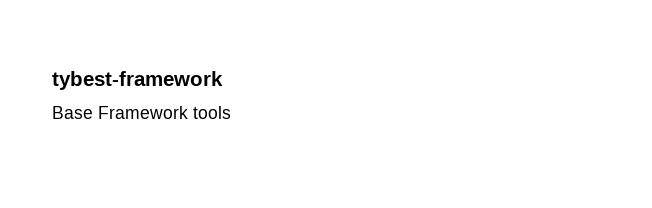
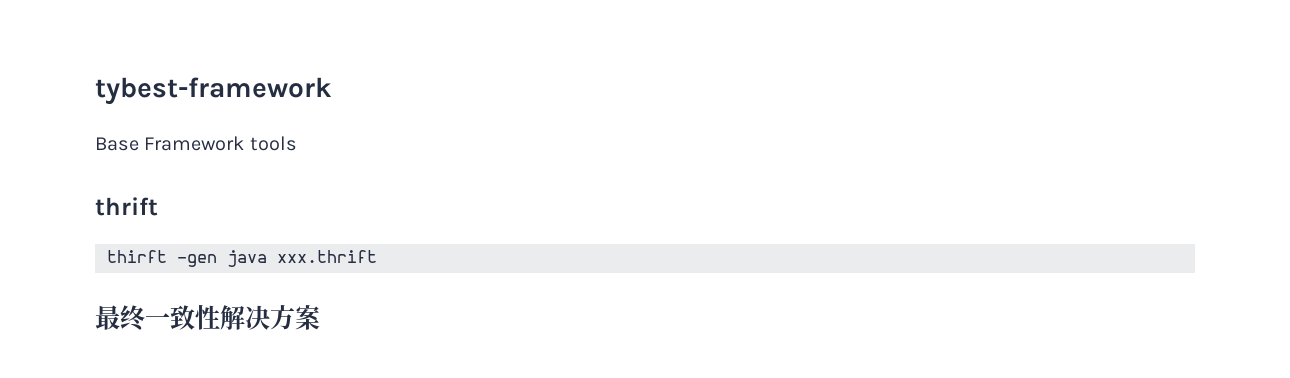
(231, 112) none -> [95,197,158,216] [107,250,377,267] [95,304,320,331] // thrift // thirft -gen java xxx.thrift // 最终一致性解决方案

